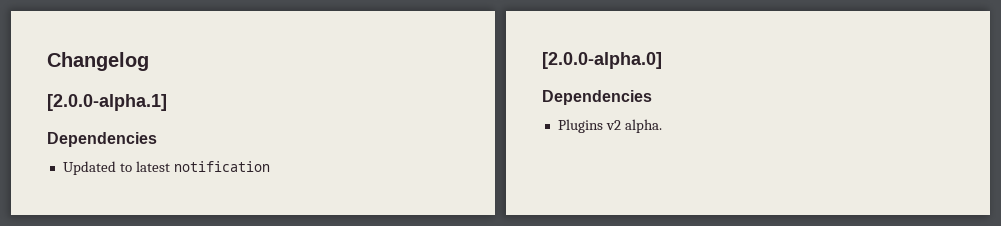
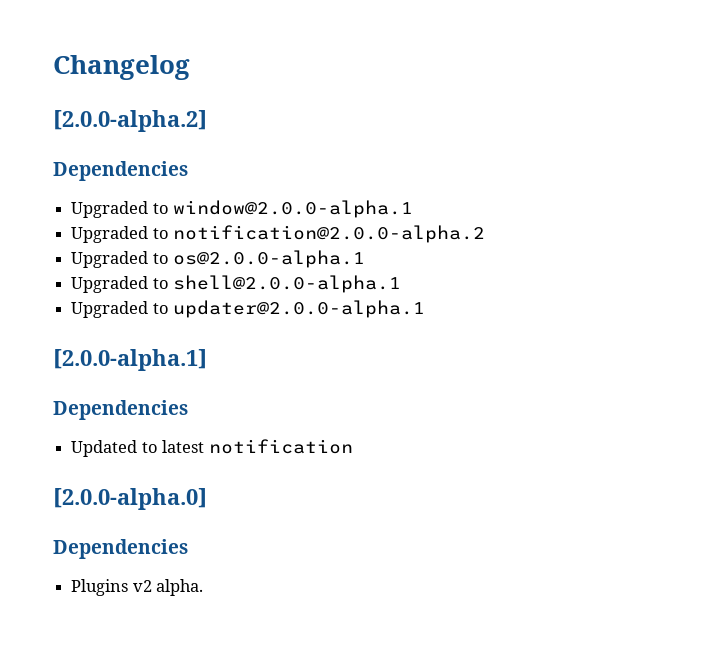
(149, 61) none -> [53,110,207,132] [53,161,188,181] [71,200,414,218] [71,225,486,243] [71,250,366,268] [71,275,402,293] [71,300,426,318] // [2.0.0-alpha.2] // Dependencies // Upgraded to window@2.0.0-alpha.1 // Upgraded to notification@2.0.0-alpha.2 // Upgraded to os@2.0.0-alpha.1 // Upgraded to shell@2.0.0-alpha.1 // Upgraded to updater@2.0.0-alpha.1

